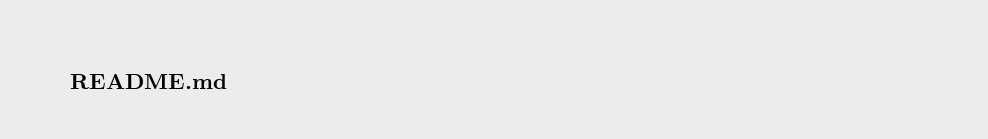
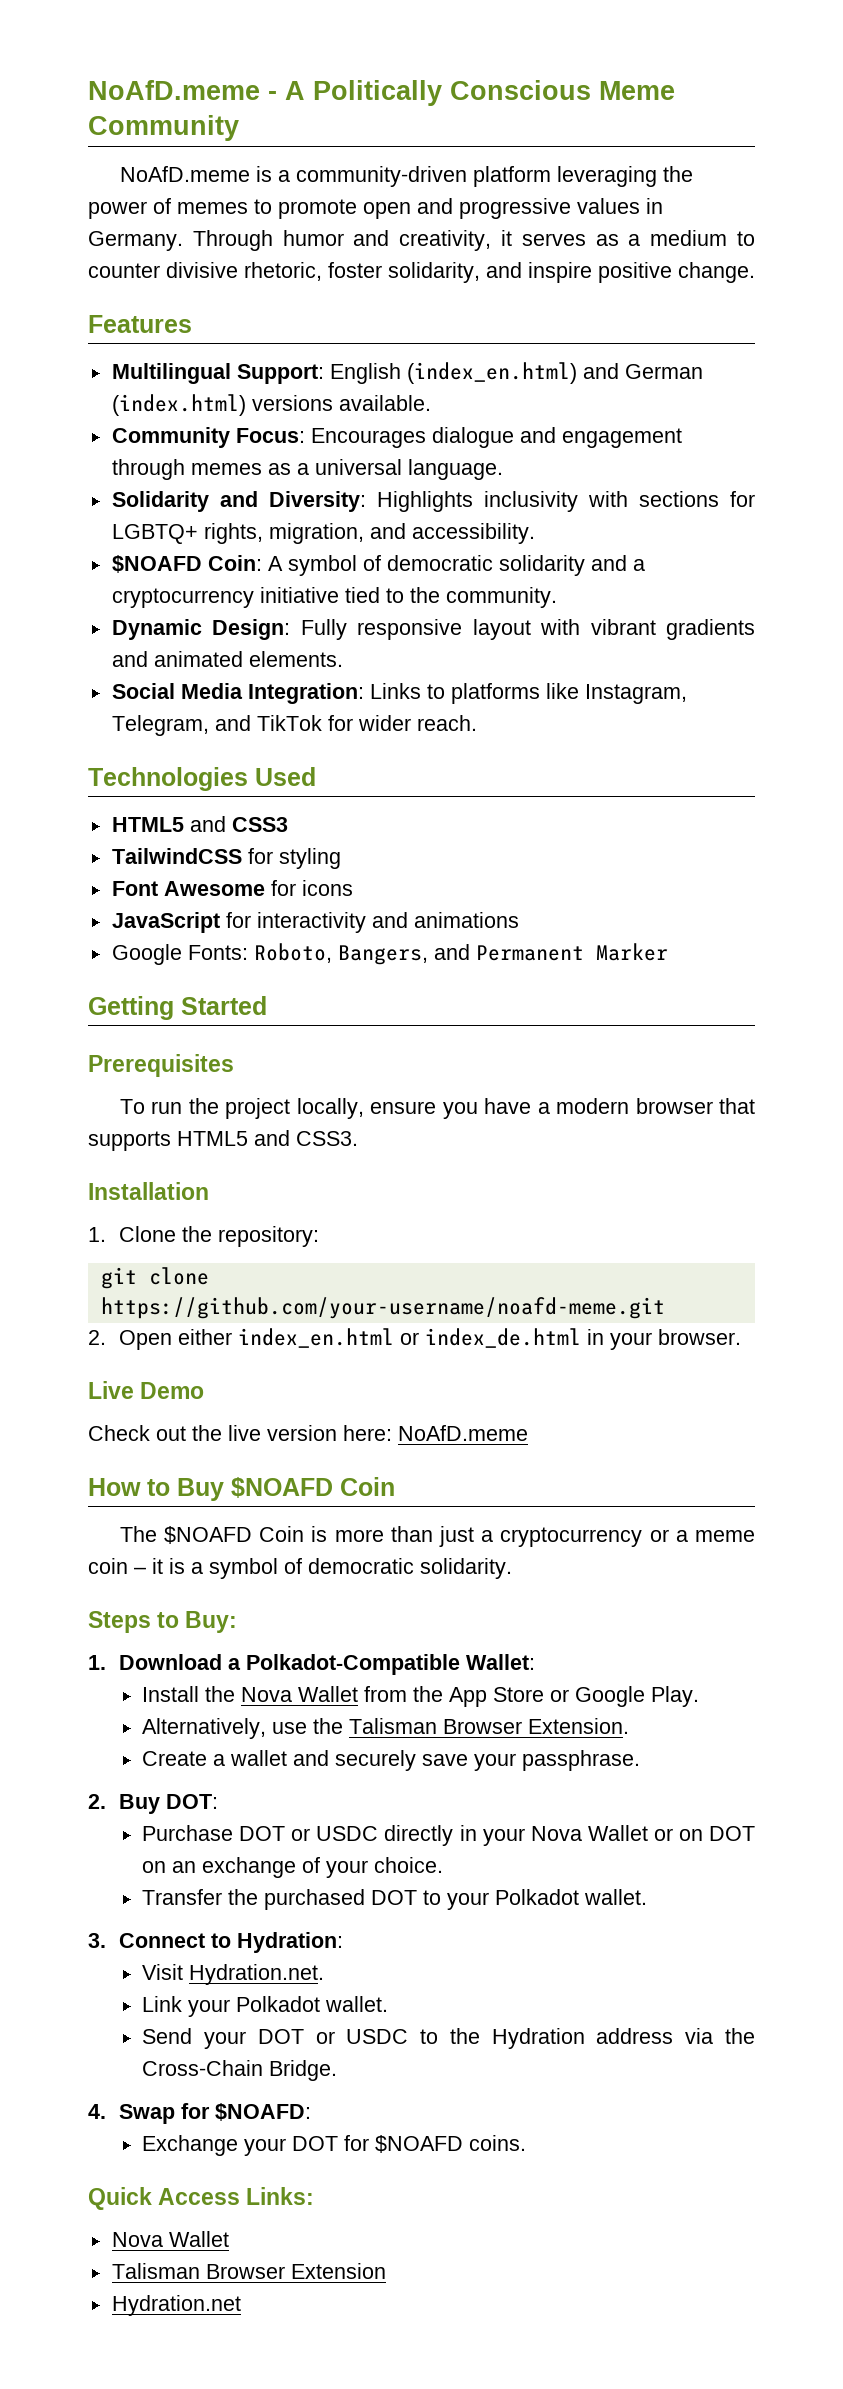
[70,74,227,89] README.md -> [88,80,675,106] [88,115,239,141] [119,166,693,187] [88,198,663,219] [88,230,755,251] [88,262,755,283] [88,315,192,333] [111,362,703,384] [111,394,431,416] [111,427,682,448] [111,459,503,480] [111,491,755,512] [111,523,535,544] [111,555,645,576] [111,587,557,608] [111,619,756,640] [111,651,343,667] [111,683,687,704] [111,715,477,736] [88,767,316,791] [111,816,288,832] [111,848,341,869] [111,880,353,896] [111,912,519,933] [111,943,668,965] [88,996,267,1020] [88,1054,234,1077] [119,1098,755,1119] [88,1130,358,1151] [88,1182,209,1200] [88,1226,319,1247] [100,1267,209,1289] [100,1297,665,1319] [88,1328,741,1350] [88,1381,205,1399] [88,1425,528,1441] [88,1477,395,1501] [119,1526,755,1547] [88,1558,512,1579] [88,1611,238,1633] [88,1654,535,1675] [142,1686,700,1707] [142,1718,630,1739] [142,1750,641,1771] [88,1794,218,1814] [142,1825,755,1846] [142,1857,444,1878] [142,1889,648,1910] [88,1932,343,1953] [142,1964,325,1985] [142,1996,389,2017] [142,2028,755,2049] [142,2060,338,2081] [88,2103,311,2124] [142,2135,527,2156] [88,2187,315,2210] [111,2231,229,2247] [111,2263,386,2279] [111,2295,241,2316] NoAfD.meme - A Politically Conscious Meme Community // NoAfD.meme is a community-driven platform leveraging the power of memes to promote open and progressive values in Germany. Through humor and creativity, it serves as a medium to counter divisive rhetoric, foster solidarity, and inspire positive change. // Features // Multilingual Support: English (index_en.html) and German (index.html) versions available. // Community Focus: Encourages dialogue and engagement through memes as a universal language. // Solidarity and Diversity: Highlights inclusivity with sections for LGBTQ+ rights, migration, and accessibility. // $NOAFD Coin: A symbol of democratic solidarity and a cryptocurrency initiative tied to the community. // Dynamic Design: Fully responsive layout with vibrant gradients and animated elements. // Social Media Integration: Links to platforms like Instagram, Telegram, and TikTok for wider reach. // Technologies Used // HTML5 and CSS3 // TailwindCSS for styling // Font Awesome for icons // JavaScript for interactivity and animations // Google Fonts: Roboto, Bangers, and Permanent Marker // Getting Started // Prerequisites // To run the project locally, ensure you have a modern browser that supports HTML5 and CSS3. // Installation // 1. Clone the repository: // git clone https://github.com/your-username/noafd-meme.git // 2. Open either index_en.html or index_de.html in your browser. // Live Demo // Check out the live version here: NoAfD.meme // How to Buy $NOAFD Coin // The $NOAFD Coin is more than just a cryptocurrency or a meme coin – it is a symbol of democratic solidarity. // Steps to Buy: // 1. Download a Polkadot-Compatible Wallet: // Install the Nova Wallet from the App Store or Google Play. // Alternatively, use the Talisman Browser Extension. // Create a wallet and securely save your passphrase. // 2. Buy DOT: // Purchase DOT or USDC directly in your Nova Wallet or on DOT on an exchange of your choice. // Transfer the purchased DOT to your Polkadot wallet. // 3. Connect to Hydration: // Visit Hydration.net. // Link your Polkadot wallet. // Send your DOT or USDC to the Hydration address via the Cross-Chain Bridge. // 4. Swap for $NOAFD: // Exchange your DOT for $NOAFD coins. // Quick Access Links: // Nova Wallet // Talisman Browser Extension // Hydration.net

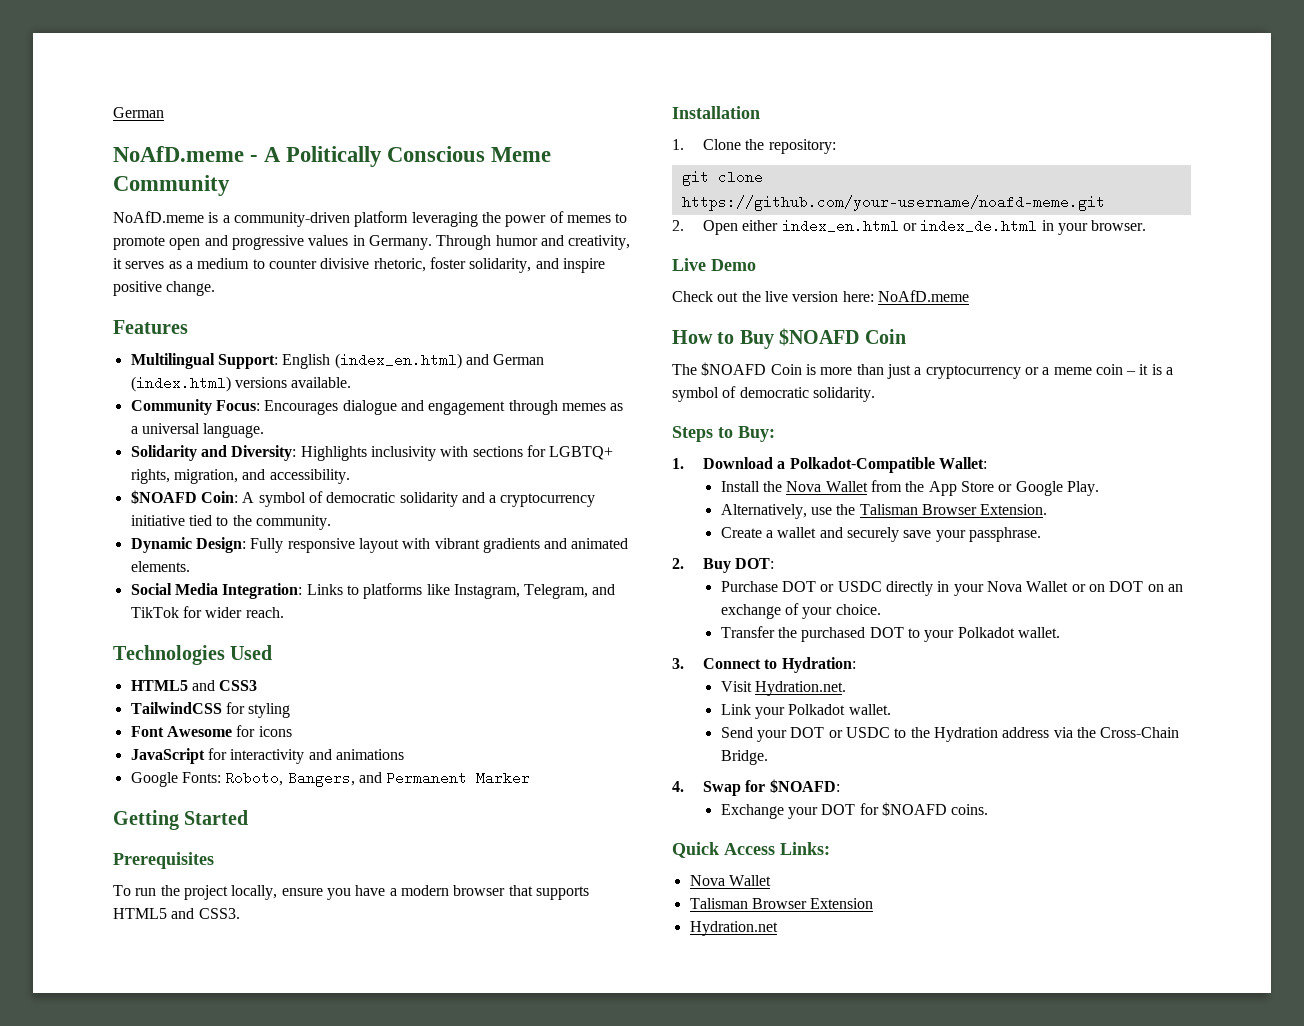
(88, 90) none -> [113,107,164,118] German //

